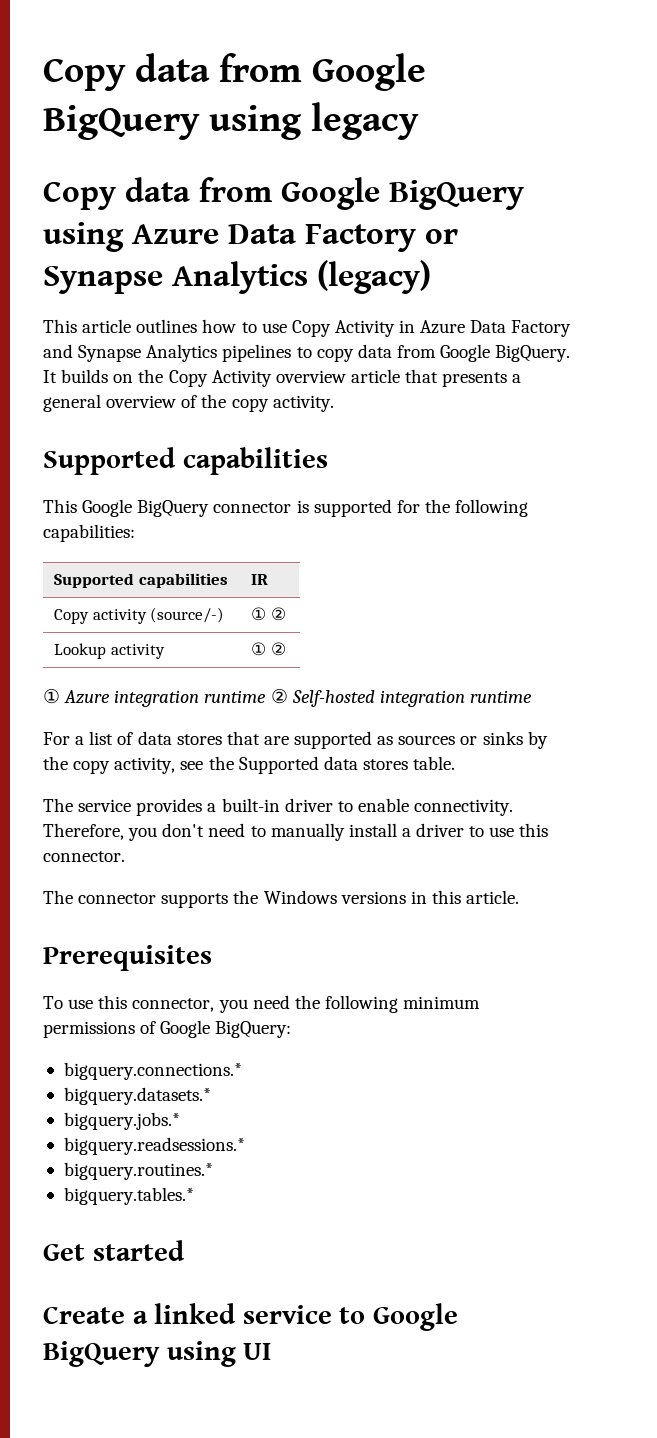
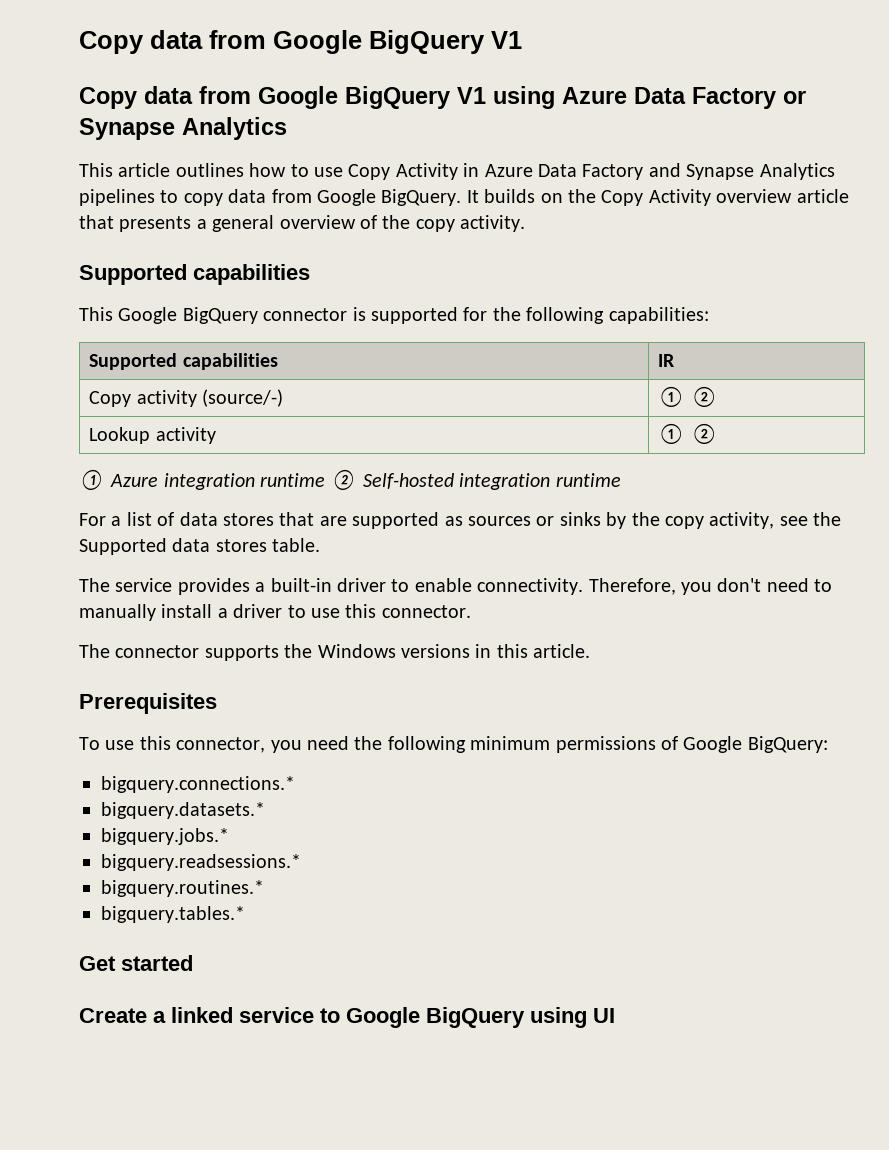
[43,53,427,91] [43,102,420,140] [43,177,524,210] Copy data from Google BigQuery using legacy // Copy data from Google BigQuery -> [79,30,522,54] [79,86,486,109] Copy data from Google BigQuery V1 // Copy data from Google BigQuery V1
[317,260,431,294] (legacy) -> (287, 128) none

